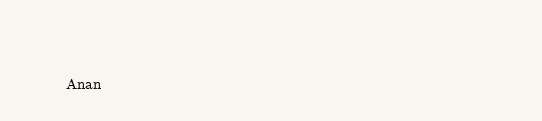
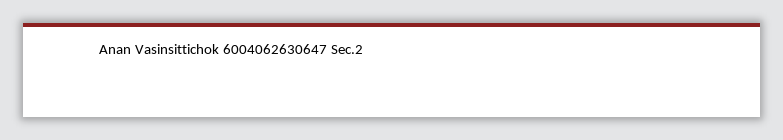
(102, 84) none -> [134,44,363,54] Vasinsittichok 6004062630647 Sec.2

